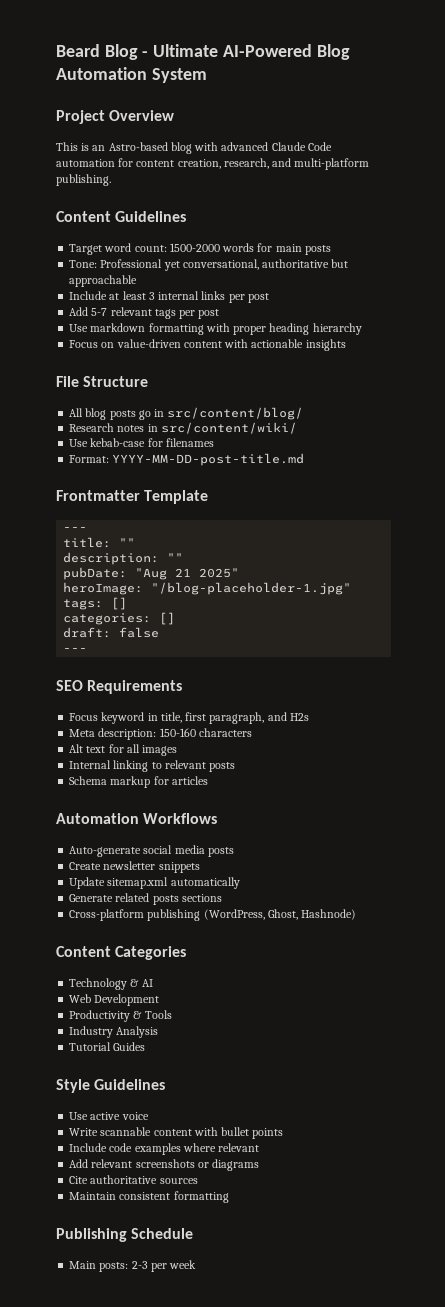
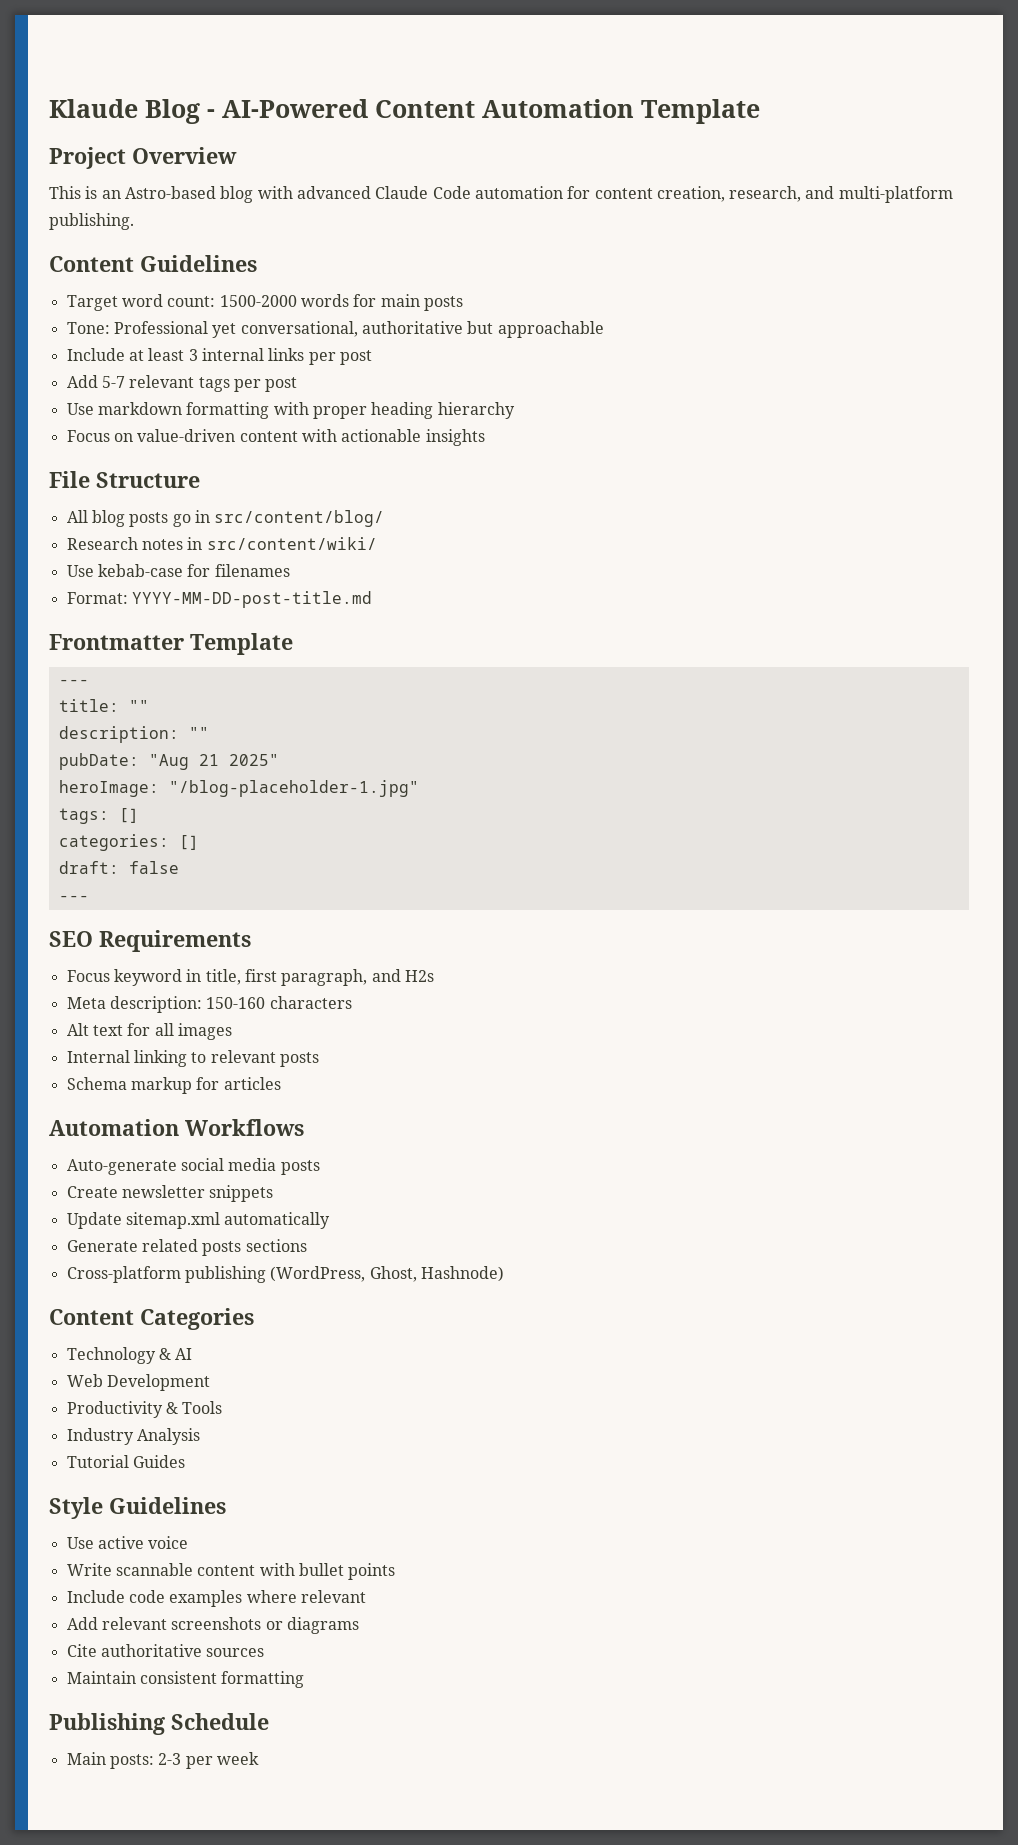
[56,44,100,57] Beard -> [49,99,138,118] Klaude
[153,44,350,60] [56,67,207,83] Ultimate AI-Powered Blog Automation System -> [222,99,760,124] AI-Powered Content Automation Template

